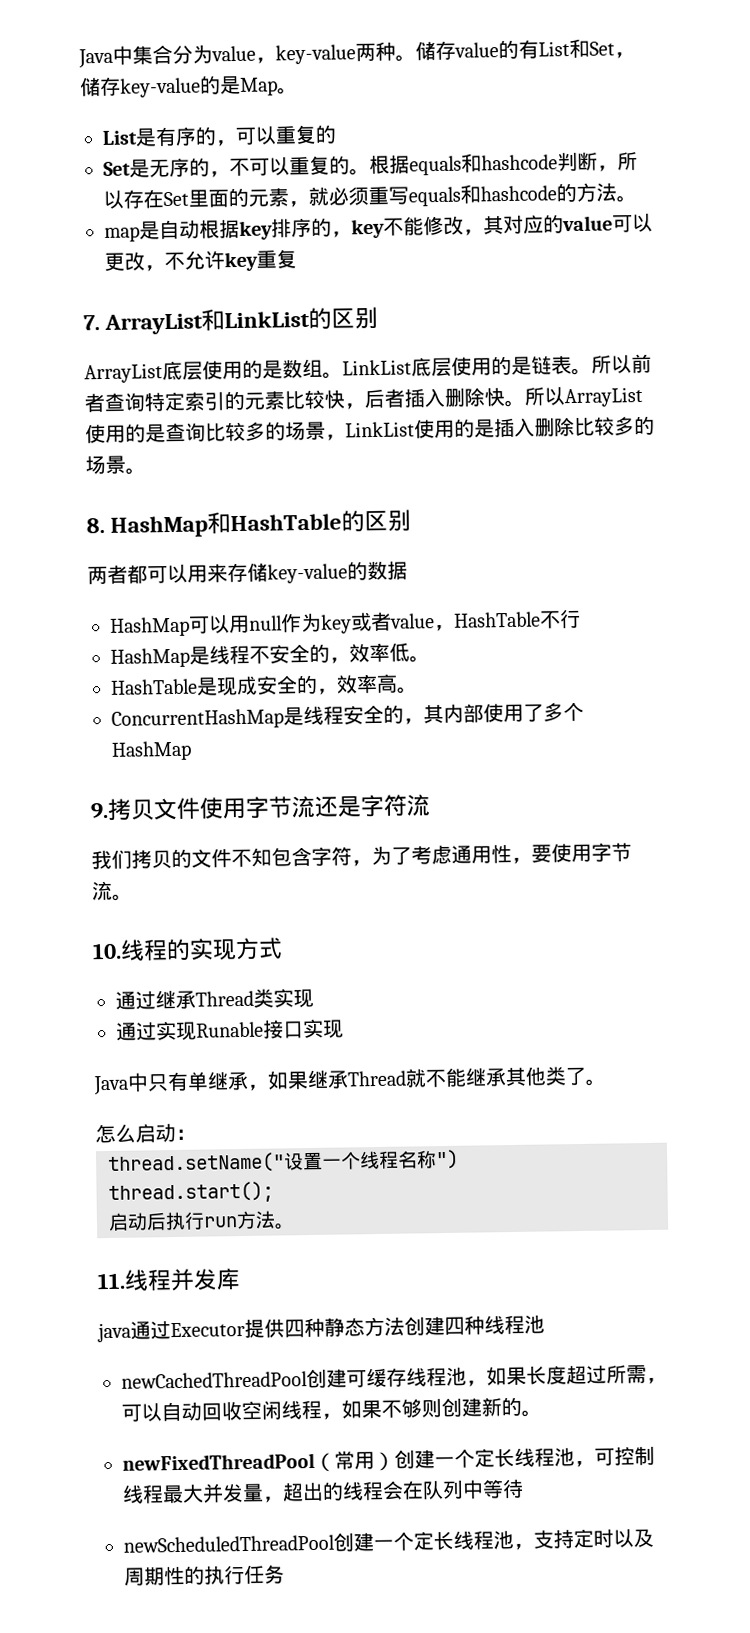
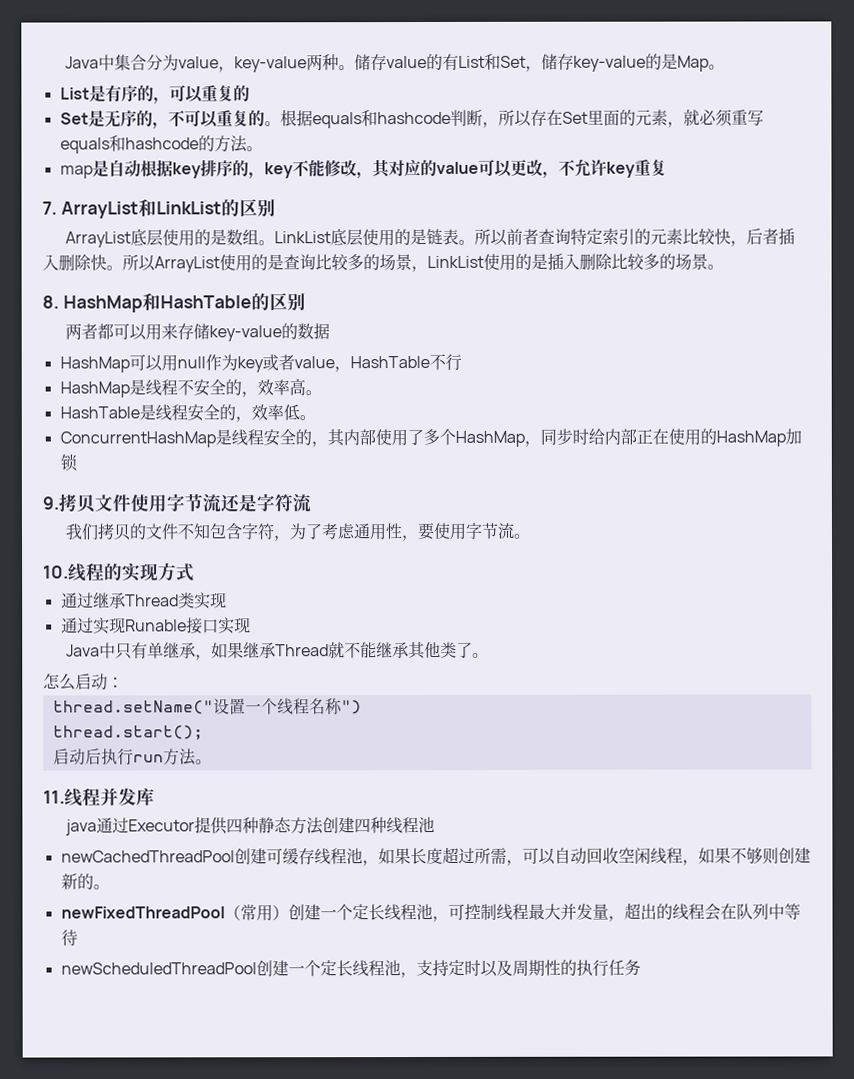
[389,642,410,662] 低 -> [288,378,306,396] 高
[216,673,398,697] 现成安全的，效率高 -> [154,404,300,423] 线程安全的，效率低
(192, 750) none -> [523,428,802,447] [59,453,78,472] ，同步时给内部正在使用的HashMap加锁

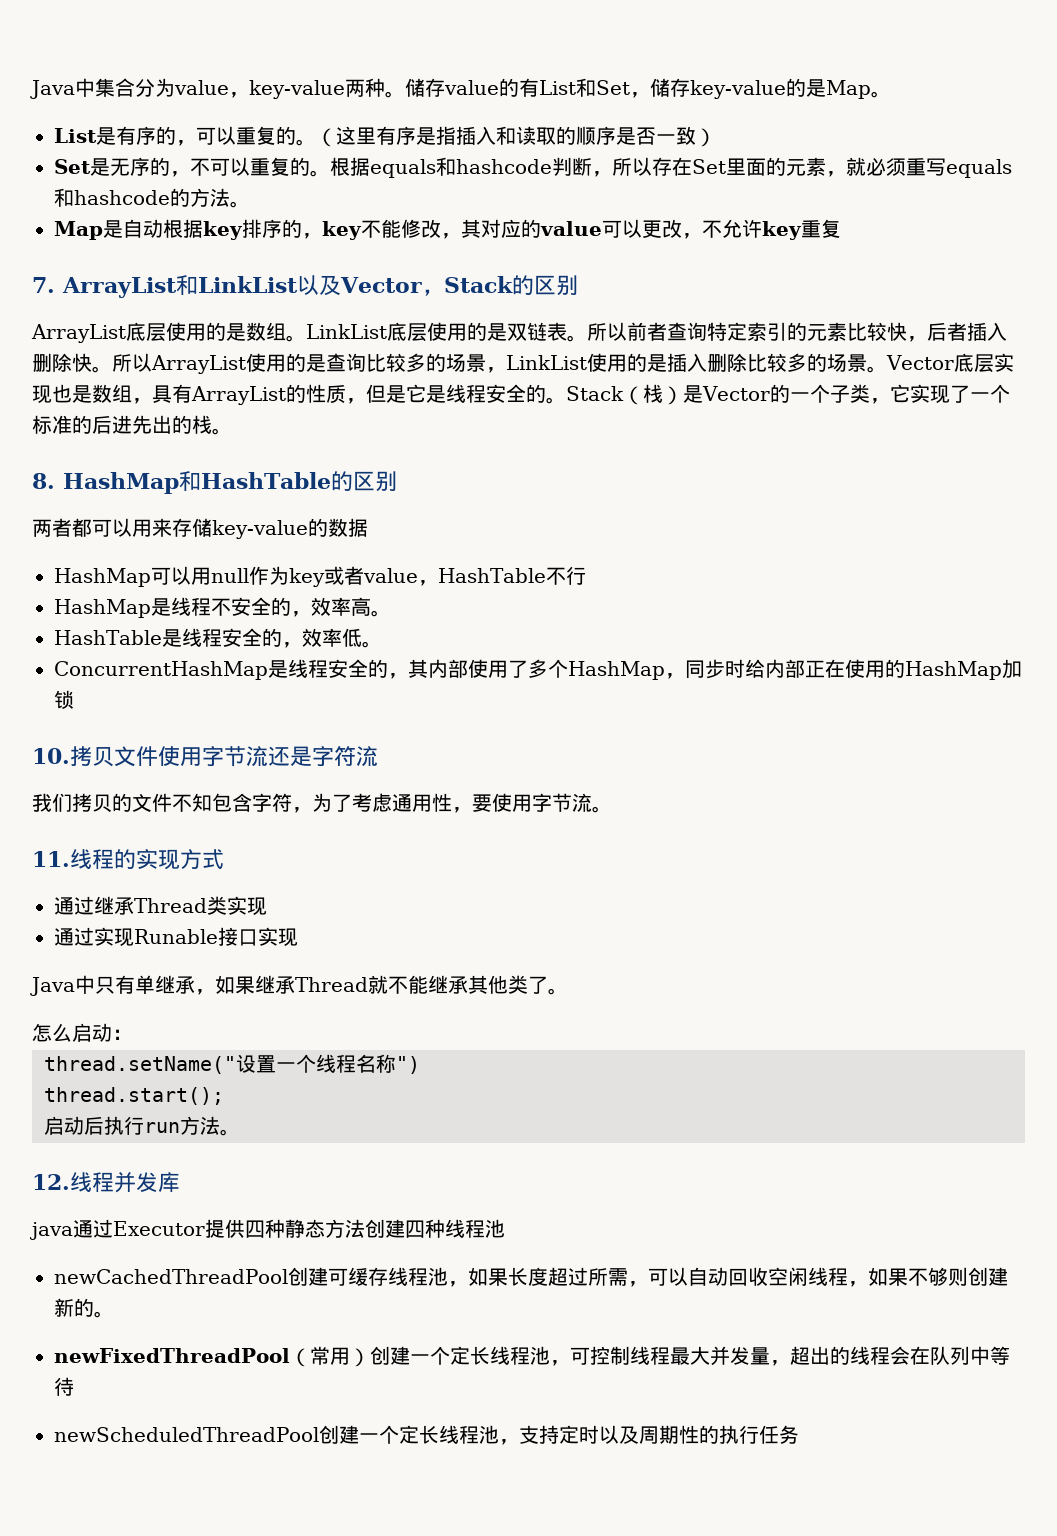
(250, 93) none -> [296,126,716,147] 。（这里有序是指插入和读取的顺序是否一致）
[59,165,93,179] map -> [54,221,103,240] Map
(222, 208) none -> [297,275,513,296] 以及Vector，Stack
(428, 237) none -> [507,323,527,341] 双
(724, 267) none -> [886,353,1014,373] [32,384,1010,405] [32,415,232,435] Vector底层实现也是数组，具有ArrayList的性质，但是它是线程安全的。Stack（栈）是Vector的一个子类，它实现了一个标准的后进先出的栈。
[42,496,59,510] 9. -> [32,748,70,764] 10.
[43,565,69,579] 10. -> [32,851,70,867] 11.
[43,790,65,804] 11. -> [32,1174,70,1190] 12.

